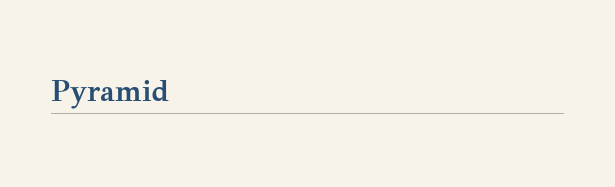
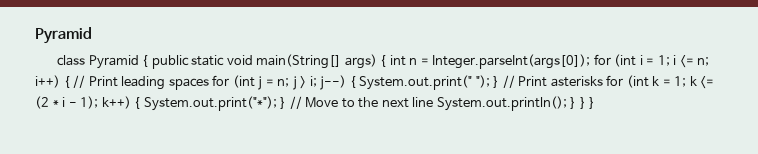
[51,80,169,109] Pyramid -> [35,27,92,44] [57,54,710,69] [35,75,715,90] [35,96,596,111] Pyramid // class Pyramid { public static void main(String[] args) { int n = Integer.parseInt(args[0]); for (int i = 1; i <= n; i++) { // Print leading spaces for (int j = n; j > i; j--) { System.out.print(" "); } // Print asterisks for (int k = 1; k <= (2 * i - 1); k++) { System.out.print("*"); } // Move to the next line System.out.println(); } } }

